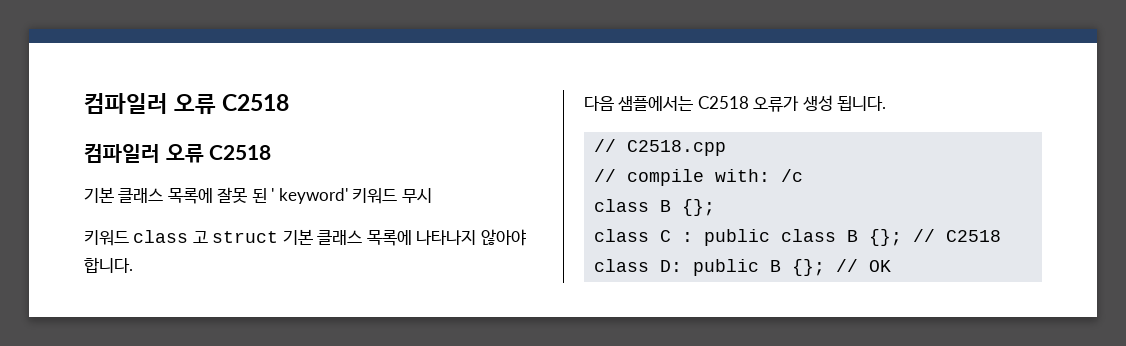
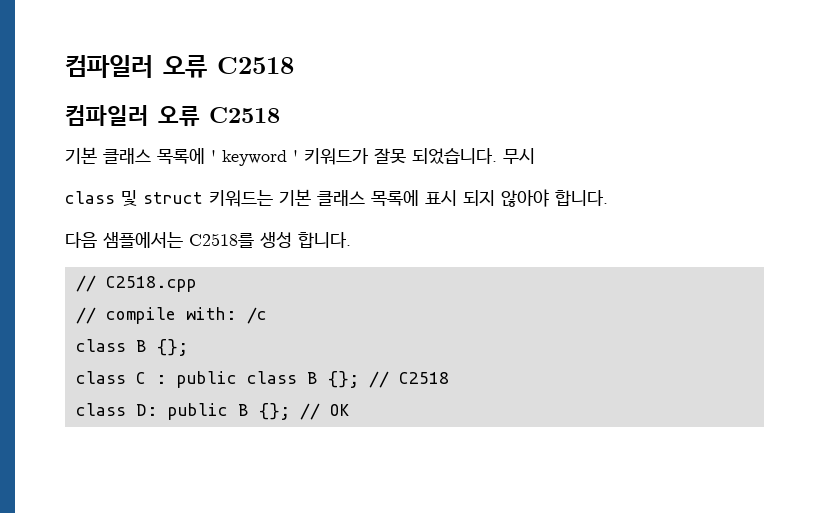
[217,187,432,204] [84,229,477,246] 잘못 된 ' keyword' 키워드 무시 // 키워드 class 고 struct 기본 클래스 목록에 나타나지 -> [211,148,535,166] [65,189,495,207] ' keyword ' 키워드가 잘못 되었습니다. 무시 // class 및 struct 키워드는 기본 클래스 목록에 표시 되지
[697,95,887,112] C2518 오류가 생성 됩니다. -> [189,232,351,248] C2518를 생성 합니다.

